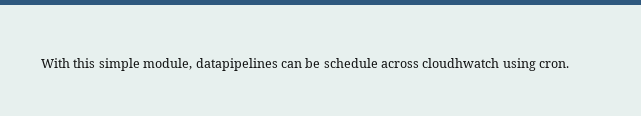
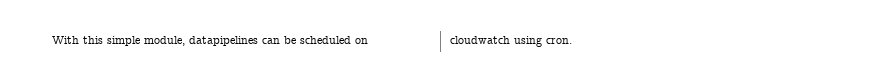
[323,58,500,68] schedule across cloudhwatch -> [300,36,510,44] scheduled on cloudwatch

